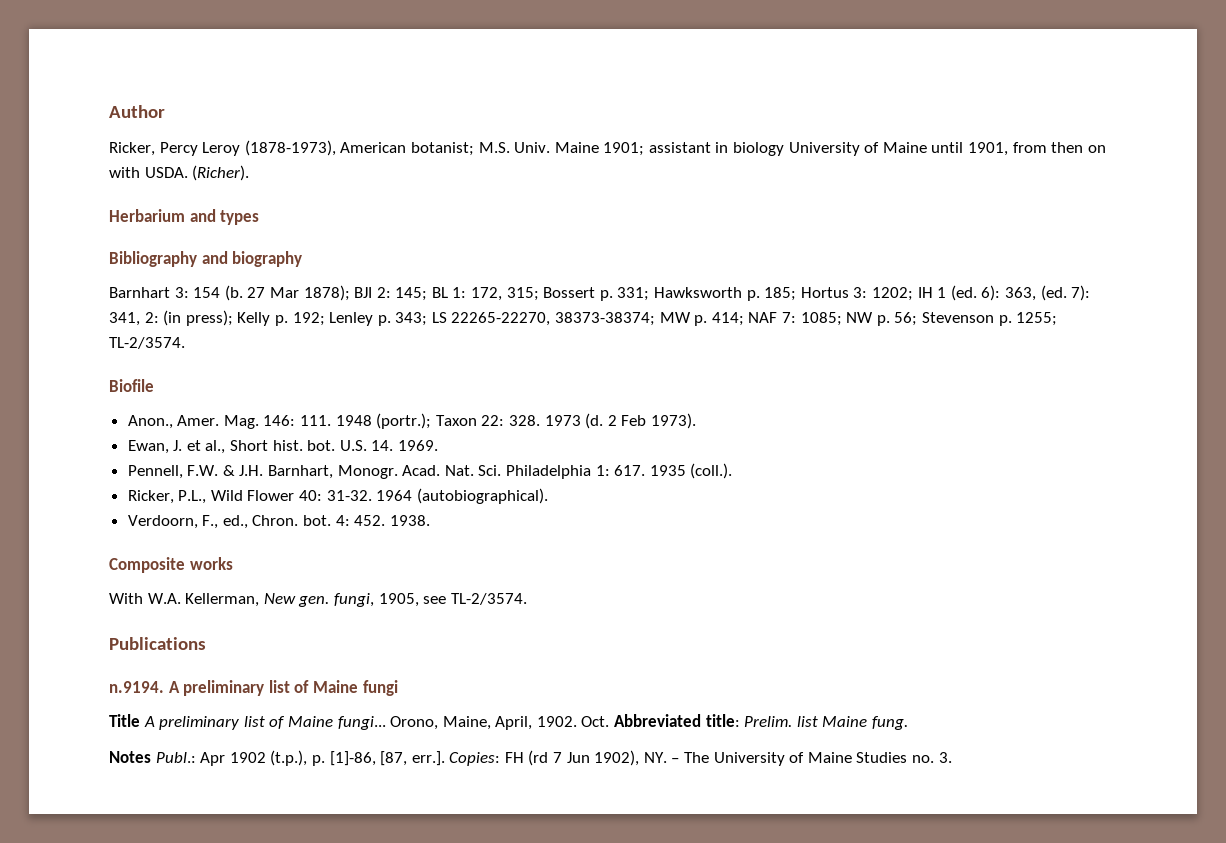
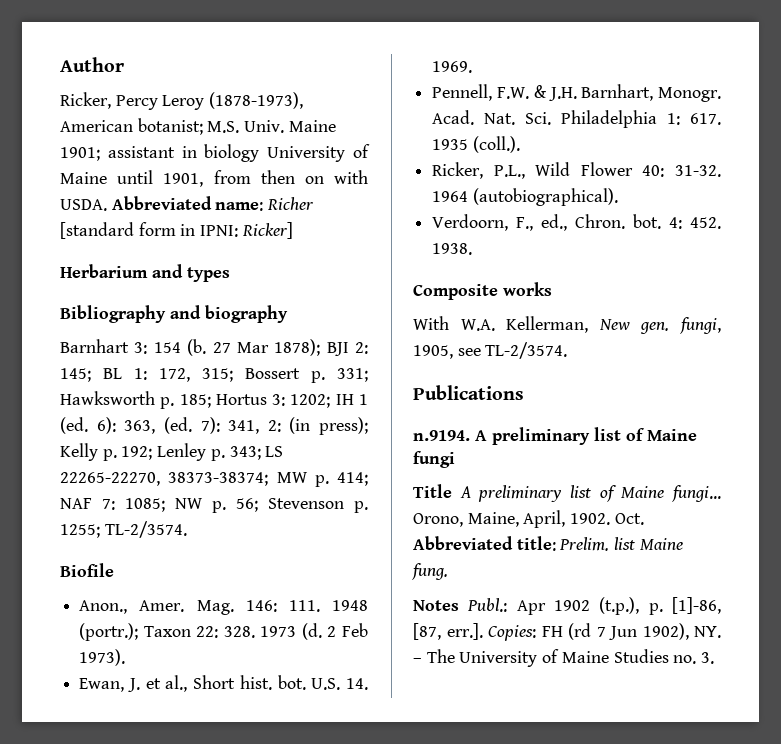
[192,165,250,181] (Richer). -> [111,196,315,211] [60,222,293,239] Abbreviated name: Richer [standard form in IPNI: Ricker]

